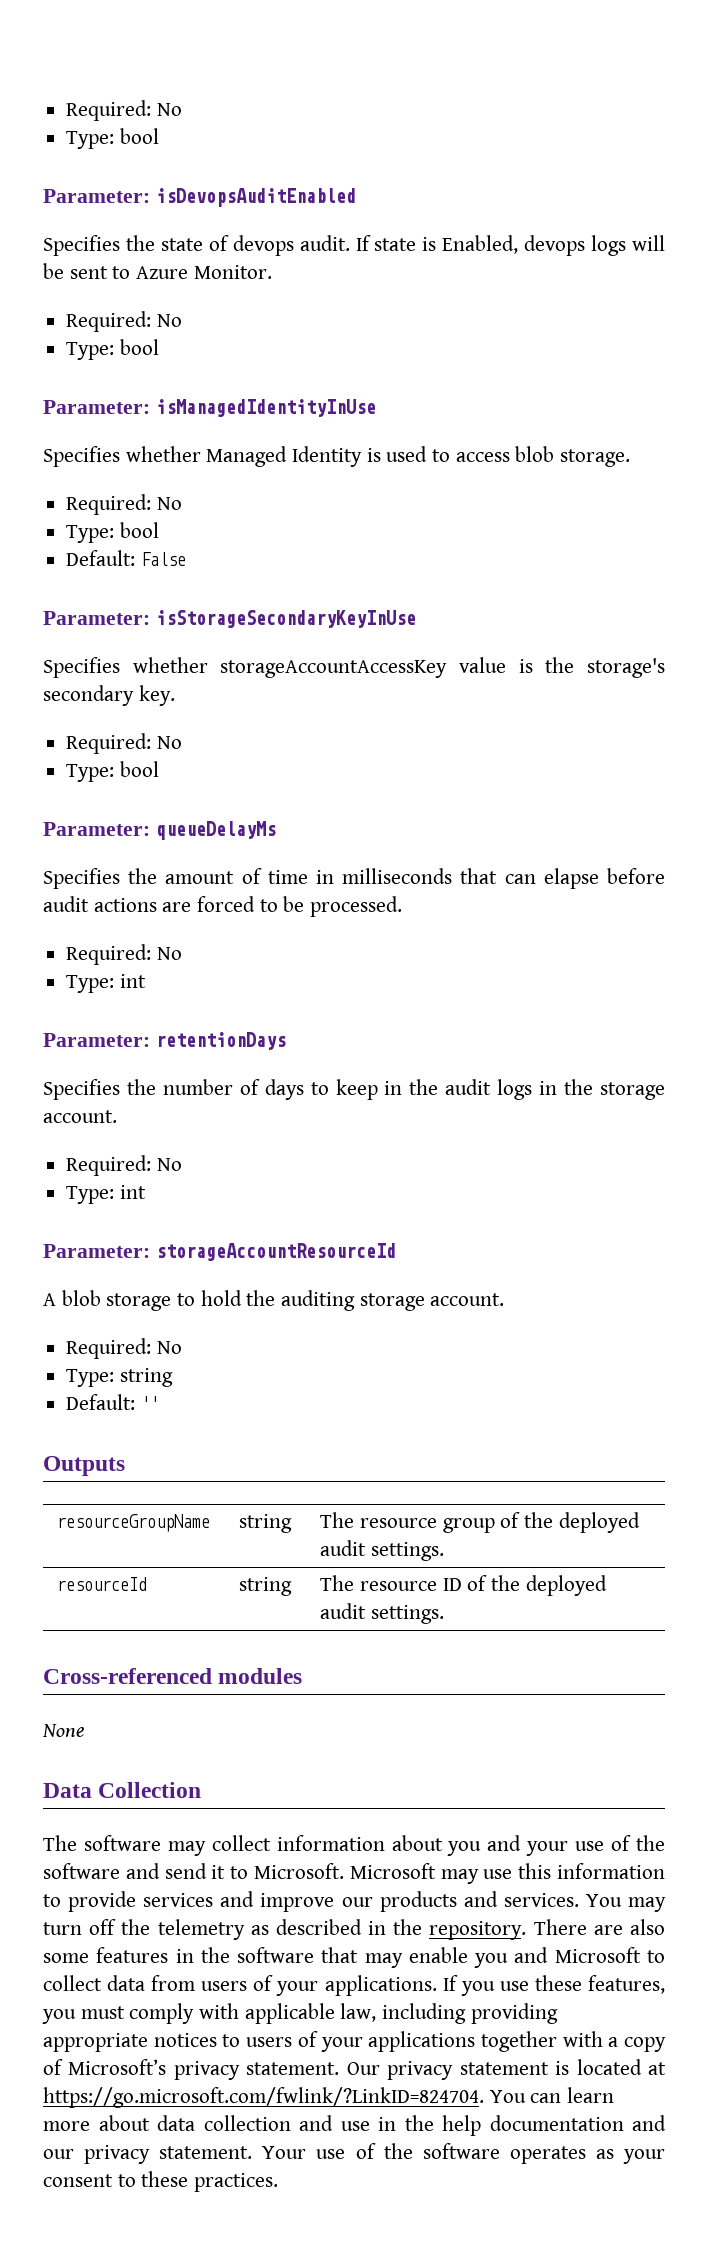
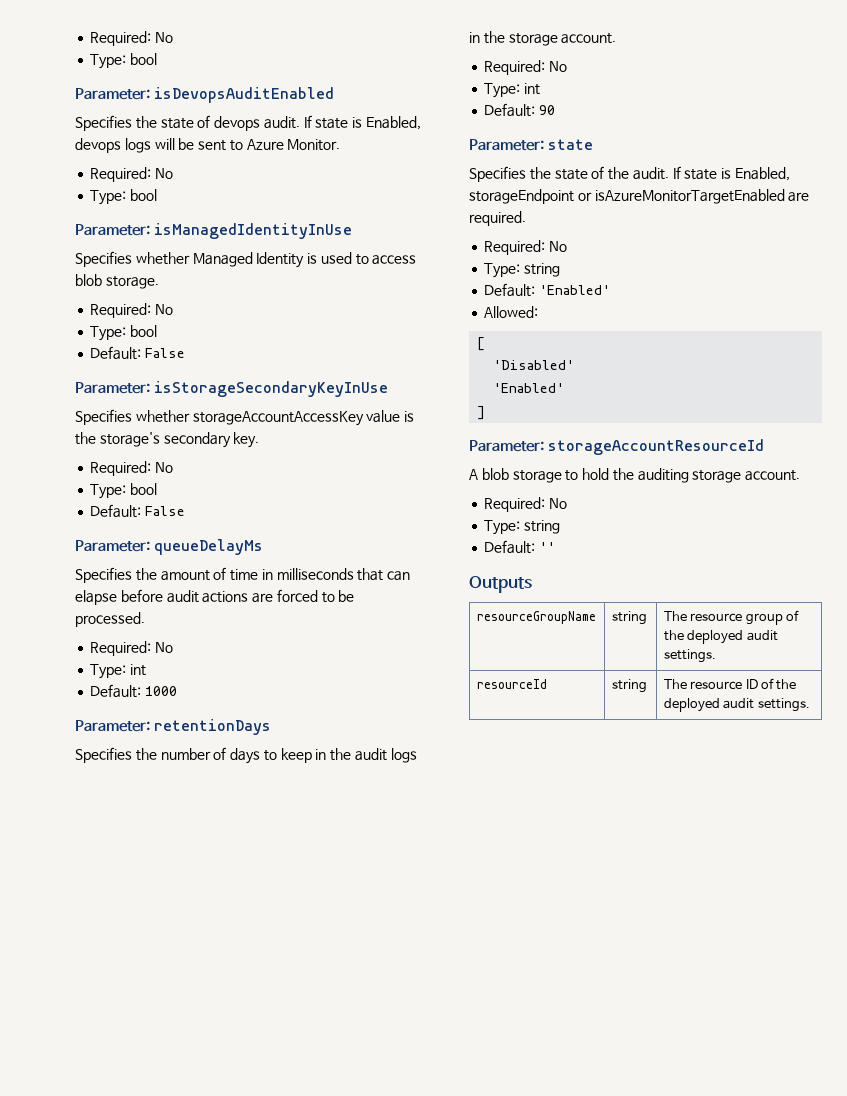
(159, 769) none -> [90,504,186,518] // Default: False
(146, 981) none -> [90,684,178,698] // Default: 1000
(146, 1192) none -> [484,103,556,117] [469,139,594,151] [469,166,791,182] [469,189,810,204] [469,211,526,226] [484,240,568,255] [484,263,561,278] [484,283,611,297] [484,306,539,318] [477,337,486,351] [493,360,575,370] [493,383,565,393] [477,406,486,420] // Default: 90 // Parameter: state // Specifies the state of the audit. If state is Enabled, storageEndpoint or isAzureMonitorTargetEnabled are required. // Required: No // Type: string // Default: 'Enabled' // Allowed: // [ // 'Disabled' // 'Enabled' // ]
[43,1668,303,1684] [42,1724,84,1737] [43,1782,202,1798] [43,1835,665,1856] [43,1863,665,1884] [43,1891,667,1912] [43,1919,665,1940] [43,1947,665,1968] [43,1975,665,1996] [42,2003,558,2024] [43,2031,666,2052] [43,2059,667,2080] [43,2087,615,2108] [43,2115,666,2136] [43,2143,666,2164] [43,2171,279,2192] // Cross-referenced modules // None // Data Collection // The software may collect information about you and your use of the software and send it to Microsoft. Microsoft may use this information to provide services and improve our products and services. You may turn off the telemetry as described in the repository. There are also some features in the software that may enable you and Microsoft to collect data from users of your applications. If you use these features, you must comply with applicable law, including providing appropriate notices to users of your applications together with a copy of Microsoft’s privacy statement. Our privacy statement is located at https://go.microsoft.com/fwlink/?LinkID=824704. You can learn more about data collection and use in the help documentation and our privacy statement. Your use of the software operates as your consent to these practices. -> (810, 705) none

